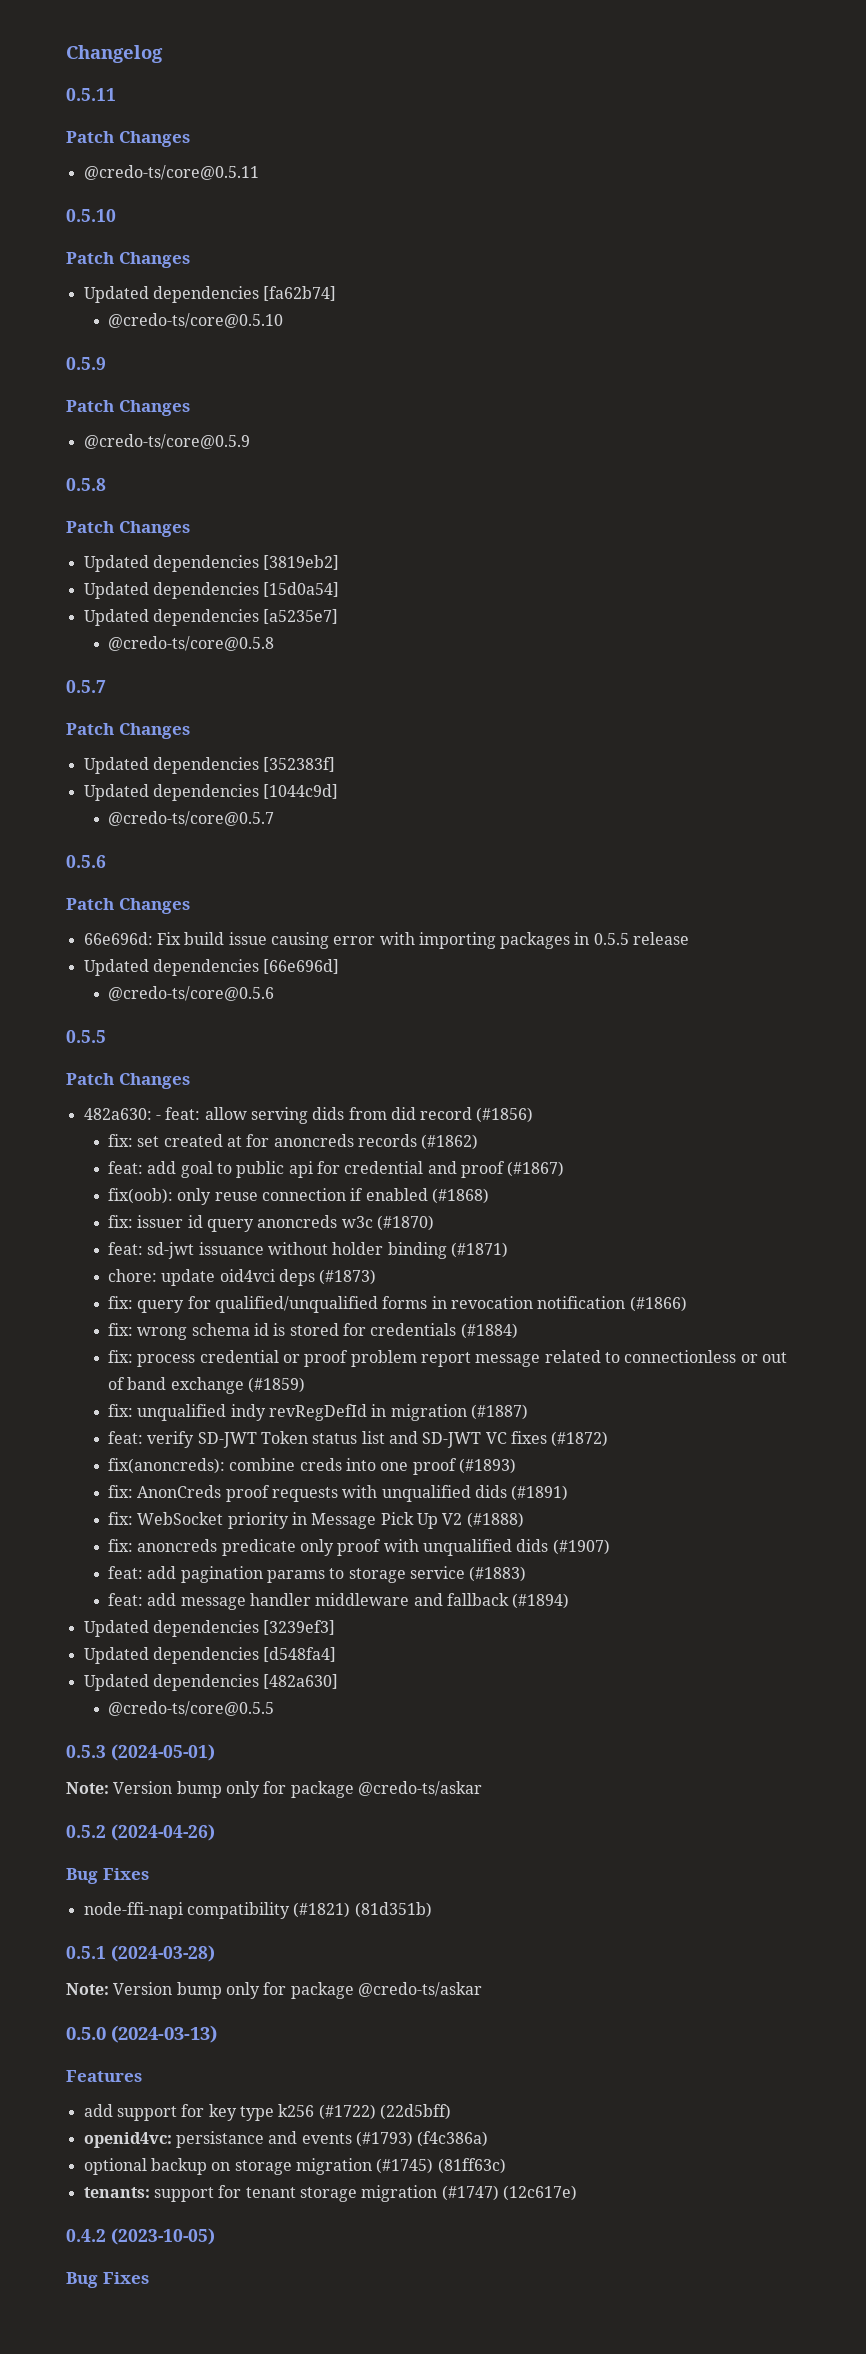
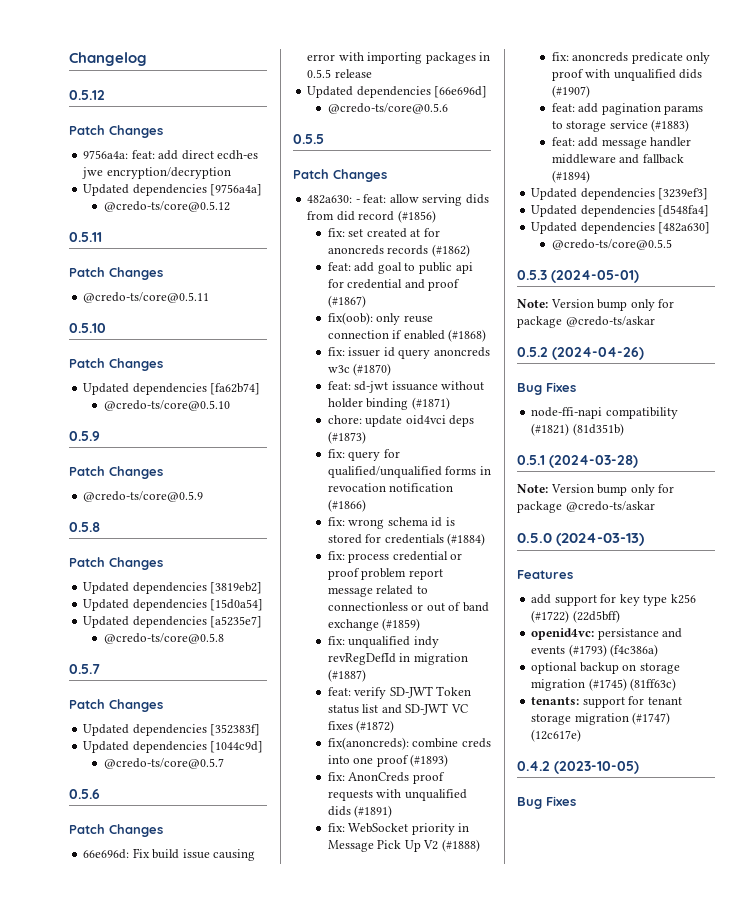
(163, 54) none -> [69,90,105,100] [69,125,163,138] [83,150,259,160] [82,167,231,179] [83,184,263,196] [103,201,230,212] // 0.5.12 // Patch Changes // 9756a4a: feat: add direct ecdh-es jwe encryption/decryption // Updated dependencies [9756a4a] // @credo-ts/core@0.5.12

